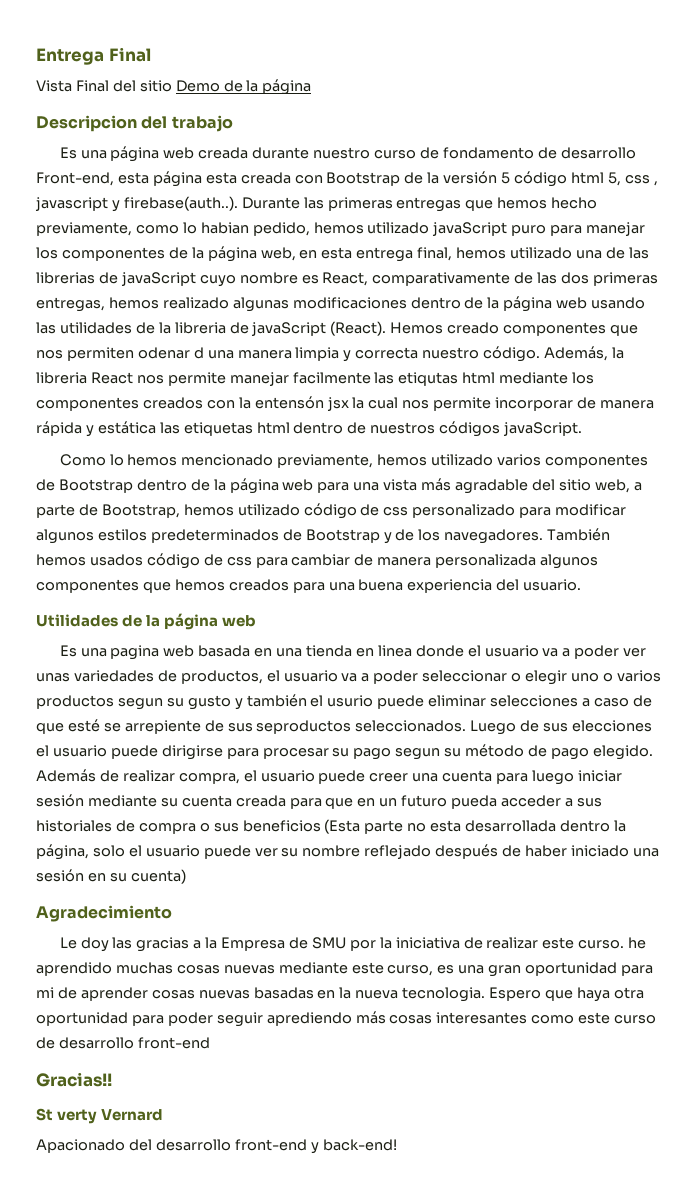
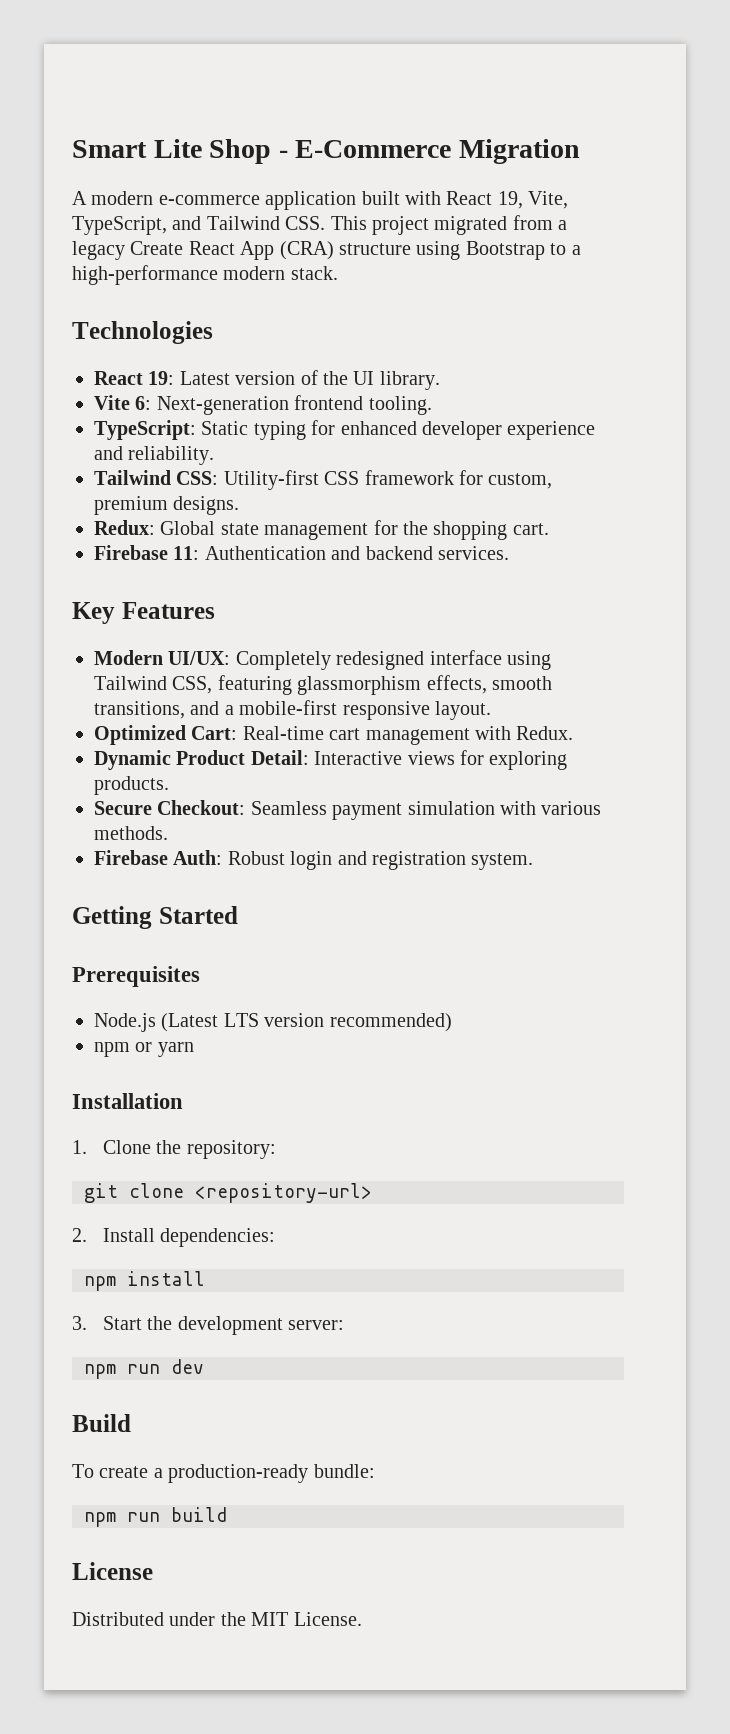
[36,47,151,65] [36,79,312,95] [36,115,233,132] [59,146,636,162] [36,171,658,187] [35,196,598,212] [36,222,646,236] [36,246,649,262] [36,272,659,287] [36,296,646,312] [36,321,639,336] [36,346,624,362] [36,372,595,386] [36,396,654,411] [36,421,583,437] [59,454,648,468] [36,478,642,494] [36,503,627,519] [36,528,611,544] [36,553,599,569] [36,579,582,593] [36,613,257,630] [59,645,647,660] [36,670,661,685] [36,694,652,710] [36,719,653,735] [36,744,653,760] [36,769,622,785] [36,794,602,809] [36,819,626,834] [36,844,659,860] [36,869,186,884] [36,905,172,922] [59,937,647,952] [36,962,654,977] [36,987,644,1002] [36,1011,657,1027] [36,1037,210,1049] [36,1072,112,1087] [36,1108,164,1124] [36,1139,397,1154] Entrega Final // Vista Final del sitio Demo de la página // Descripcion del trabajo // Es una página web creada durante nuestro curso de fondamento de desarrollo Front-end, esta página esta creada con Bootstrap de la versión 5 código html 5, css , javascript y firebase(auth..). Durante las primeras entregas que hemos hecho previamente, como lo habian pedido, hemos utilizado javaScript puro para manejar los componentes de la página web, en esta entrega final, hemos utilizado una de las librerias de javaScript cuyo nombre es React, comparativamente de las dos primeras entregas, hemos realizado algunas modificaciones dentro de la página web usando las utilidades de la libreria de javaScript (React). Hemos creado componentes que nos permiten odenar d una manera limpia y correcta nuestro código. Además, la libreria React nos permite manejar facilmente las etiqutas html mediante los componentes creados con la entensón jsx la cual nos permite incorporar de manera rápida y estática las etiquetas html dentro de nuestros códigos javaScript. // Como lo hemos mencionado previamente, hemos utilizado varios componentes de Bootstrap dentro de la página web para una vista más agradable del sitio web, a parte de Bootstrap, hemos utilizado código de css personalizado para modificar algunos estilos predeterminados de Bootstrap y de los navegadores. También hemos usados código de css para cambiar de manera personalizada algunos componentes que hemos creados para una buena experiencia del usuario. // Utilidades de la página web // Es una pagina web basada en una tienda en linea donde el usuario va a poder ver unas variedades de productos, el usuario va a poder seleccionar o elegir uno o varios productos segun su gusto y también el usurio puede eliminar selecciones a caso de que esté se arrepiente de sus seproductos seleccionados. Luego de sus elecciones el usuario puede dirigirse para procesar su pago segun su método de pago elegido. Además de realizar compra, el usuario puede creer una cuenta para luego iniciar sesión mediante su cuenta creada para que en un futuro pueda acceder a sus historiales de compra o sus beneficios (Esta parte no esta desarrollada dentro la página, solo el usuario puede ver su nombre reflejado después de haber iniciado una sesión en su cuenta) // Agradecimiento // Le doy las gracias a la Empresa de SMU por la iniciativa de realizar este curso. he aprendido muchas cosas nuevas mediante este curso, es una gran oportunidad para mi de aprender cosas nuevas basadas en la nueva tecnologia. Espero que haya otra oportunidad para poder seguir aprediendo más cosas interesantes como este curso de desarrollo front-end // Gracias!! // St verty Vernard // Apacionado del desarrollo front-end y back-end! -> [72,139,580,164] [72,191,569,210] [72,215,568,235] [72,241,581,260] [72,265,338,285] [72,321,213,344] [94,370,440,390] [94,395,432,415] [94,420,596,440] [94,446,215,465] [94,470,553,490] [94,496,240,515] [94,520,549,540] [94,545,509,560] [72,602,215,624] [94,650,551,670] [94,675,552,695] [94,700,491,720] [94,725,574,745] [94,750,568,770] [94,776,169,795] [94,800,602,820] [94,826,168,840] [94,850,534,870] [72,906,238,929] [72,966,200,987] [94,1013,452,1032] [94,1042,194,1057] [72,1093,183,1109] [72,1140,276,1159] [84,1183,372,1203] [72,1228,276,1247] [84,1271,205,1291] [72,1316,344,1335] [84,1359,204,1379] [72,1414,131,1432] [72,1464,375,1483] [84,1507,227,1527] [72,1562,153,1580] [72,1612,362,1626] Smart Lite Shop - E-Commerce Migration // A modern e-commerce application built with React 19, Vite, TypeScript, and Tailwind CSS. This project migrated from a legacy Create React App (CRA) structure using Bootstrap to a high-performance modern stack. // Technologies // React 19: Latest version of the UI library. // Vite 6: Next-generation frontend tooling. // TypeScript: Static typing for enhanced developer experience and reliability. // Tailwind CSS: Utility-first CSS framework for custom, premium designs. // Redux: Global state management for the shopping cart. // Firebase 11: Authentication and backend services. // Key Features // Modern UI/UX: Completely redesigned interface using Tailwind CSS, featuring glassmorphism effects, smooth transitions, and a mobile-first responsive layout. // Optimized Cart: Real-time cart management with Redux. // Dynamic Product Detail: Interactive views for exploring products. // Secure Checkout: Seamless payment simulation with various methods. // Firebase Auth: Robust login and registration system. // Getting Started // Prerequisites // Node.js (Latest LTS version recommended) // npm or yarn // Installation // 1. Clone the repository: // git clone <repository-url> // 2. Install dependencies: // npm install // 3. Start the development server: // npm run dev // Build // To create a production-ready bundle: // npm run build // License // Distributed under the MIT License.

